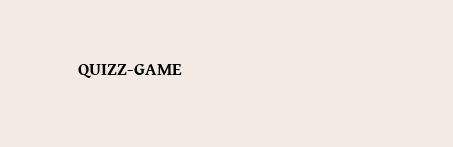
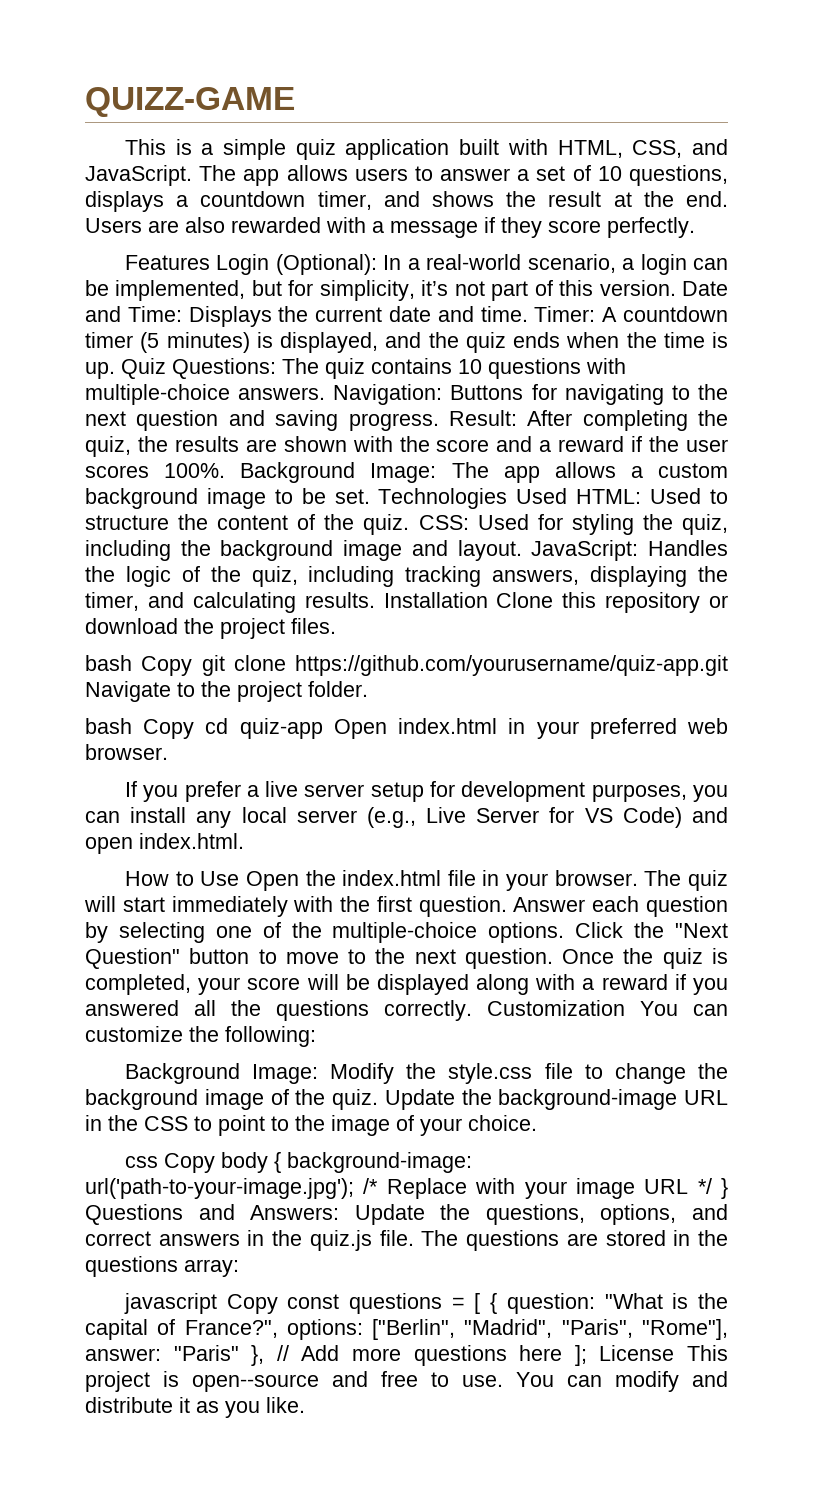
(182, 71) none -> [124,139,728,160] [85,165,728,186] [85,191,729,212] [85,217,695,238] [124,254,729,275] [85,280,728,301] [85,306,728,327] [85,332,728,353] [85,358,626,379] [85,384,728,405] [85,410,728,431] [85,436,728,457] [85,462,728,483] [85,488,729,509] [85,514,728,535] [85,540,728,561] [85,566,729,587] [85,592,728,613] [85,618,336,639] [85,655,728,676] [85,681,368,702] [85,718,728,739] [85,744,168,760] [124,781,728,802] [85,807,728,828] [85,833,244,854] [124,870,728,891] [84,896,728,917] [85,922,729,943] [85,948,728,969] [85,974,728,995] [85,1000,728,1021] [85,1026,316,1047] [124,1063,728,1084] [85,1089,728,1110] [85,1115,537,1136] [124,1152,472,1173] [85,1178,728,1199] [85,1204,728,1225] [85,1230,729,1251] [85,1256,239,1277] [123,1293,729,1314] [85,1319,728,1340] [85,1345,729,1366] [85,1371,728,1392] [85,1397,305,1418] // This is a simple quiz application built with HTML, CSS, and JavaScript. The app allows users to answer a set of 10 questions, displays a countdown timer, and shows the result at the end. Users are also rewarded with a message if they score perfectly. // Features Login (Optional): In a real-world scenario, a login can be implemented, but for simplicity, it’s not part of this version. Date and Time: Displays the current date and time. Timer: A countdown timer (5 minutes) is displayed, and the quiz ends when the time is up. Quiz Questions: The quiz contains 10 questions with multiple-choice answers. Navigation: Buttons for navigating to the next question and saving progress. Result: After completing the quiz, the results are shown with the score and a reward if the user scores 100%. Background Image: The app allows a custom background image to be set. Technologies Used HTML: Used to structure the content of the quiz. CSS: Used for styling the quiz, including the background image and layout. JavaScript: Handles the logic of the quiz, including tracking answers, displaying the timer, and calculating results. Installation Clone this repository or download the project files. // bash Copy git clone https://github.com/yourusername/quiz-app.git Navigate to the project folder. // bash Copy cd quiz-app Open index.html in your preferred web browser. // If you prefer a live server setup for development purposes, you can install any local server (e.g., Live Server for VS Code) and open index.html. // How to Use Open the index.html file in your browser. The quiz will start immediately with the first question. Answer each question by selecting one of the multiple-choice options. Click the "Next Question" button to move to the next question. Once the quiz is completed, your score will be displayed along with a reward if you answered all the questions correctly. Customization You can customize the following: // Background Image: Modify the style.css file to change the background image of the quiz. Update the background-image URL in the CSS to point to the image of your choice. // css Copy body { background-image: url('path-to-your-image.jpg'); /* Replace with your image URL */ } Questions and Answers: Update the questions, options, and correct answers in the quiz.js file. The questions are stored in the questions array: // javascript Copy const questions = [ { question: "What is the capital of France?", options: ["Berlin", "Madrid", "Paris", "Rome"], answer: "Paris" }, // Add more questions here ]; License This project is open--source and free to use. You can modify and distribute it as you like.

